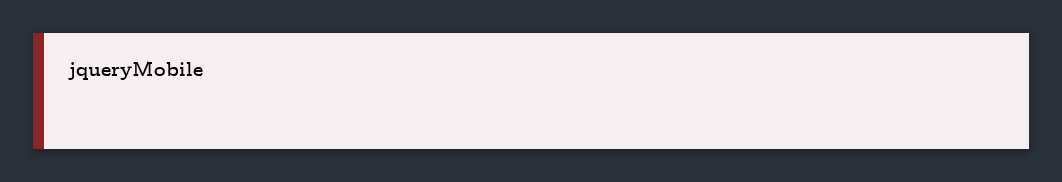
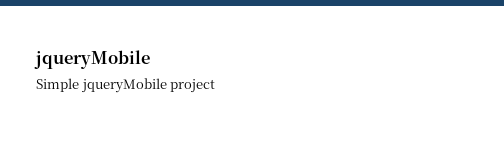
[68,60,203,80] jqueryMobile -> [34,50,150,69] [36,78,216,93] jqueryMobile // Simple jqueryMobile project

